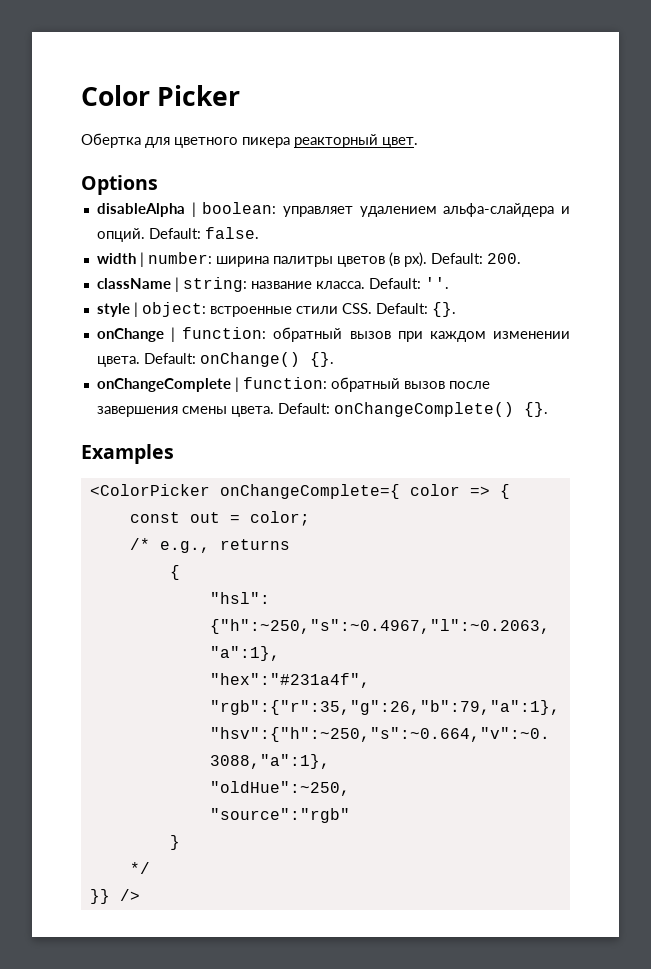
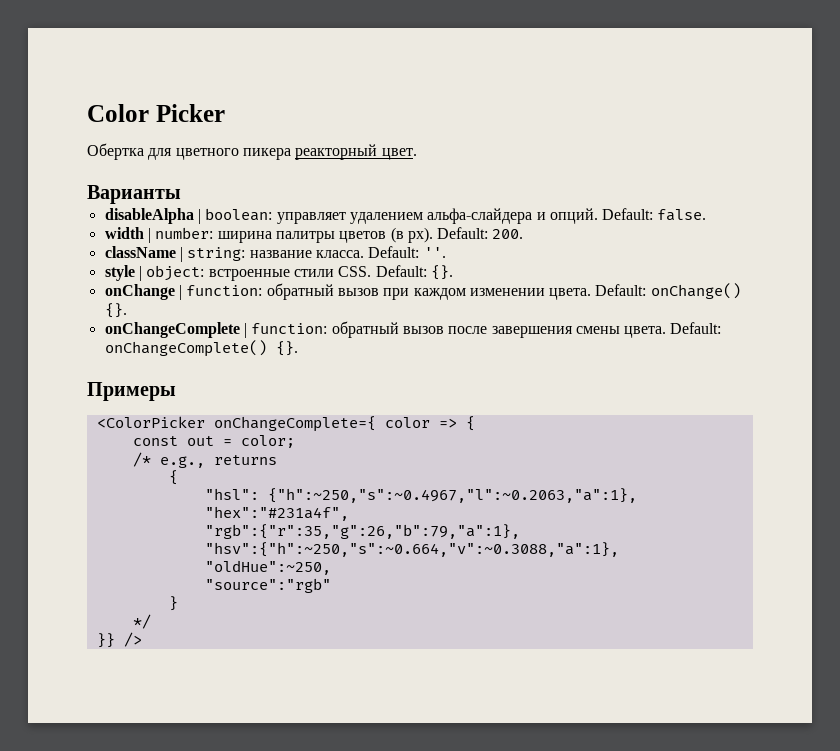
[81,175,158,195] Options -> [87,185,181,204] Варианты
[81,444,174,464] Examples -> [87,382,176,401] Примеры

